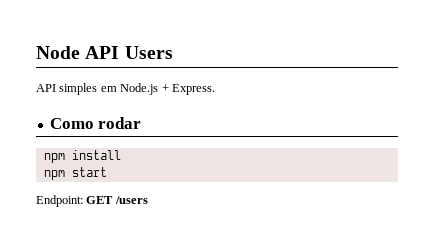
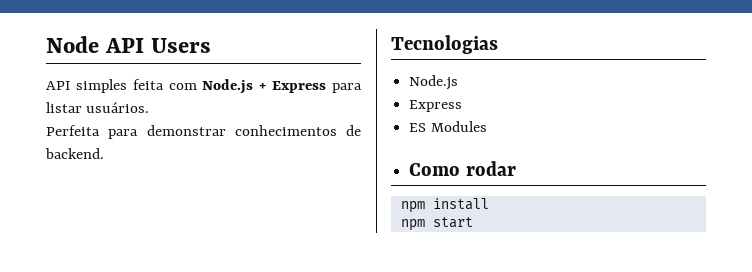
[100,83,215,95] em Node.js + Express. -> [132,79,362,94] [46,102,150,113] [46,125,361,139] [45,148,104,159] [391,35,498,54] [409,75,459,90] [409,100,463,112] [409,121,487,132] feita com Node.js + Express para listar usuários. // Perfeita para demonstrar conhecimentos de backend. // Tecnologias // Node.js // Express // ES Modules
[36,195,148,207] // Endpoint: GET /users -> (473, 222) none

